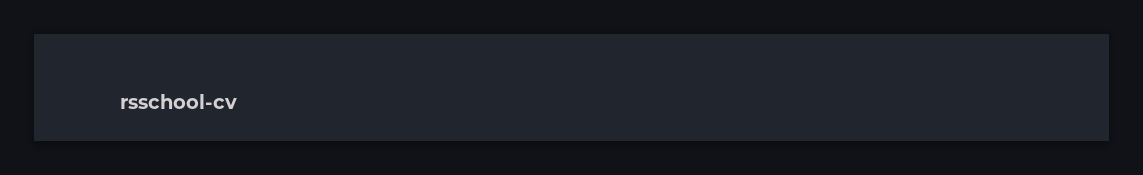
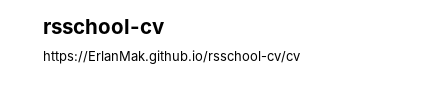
(237, 101) none -> [43,50,300,64] // https://ErlanMak.github.io/rsschool-cv/cv

